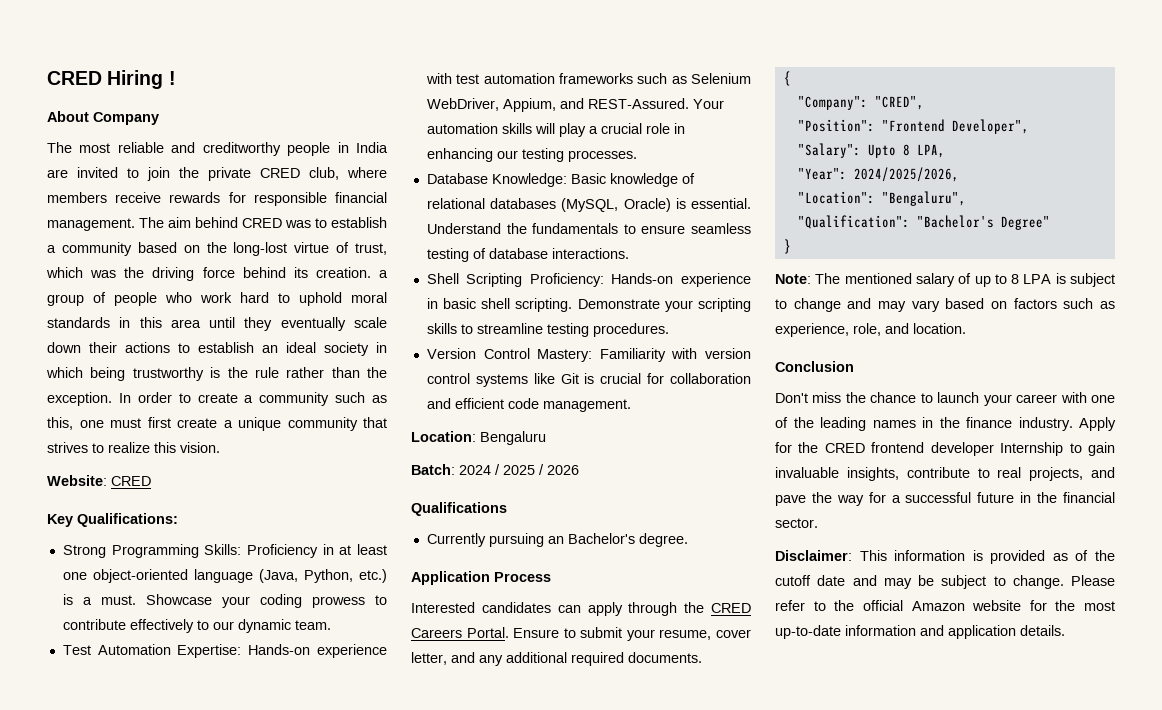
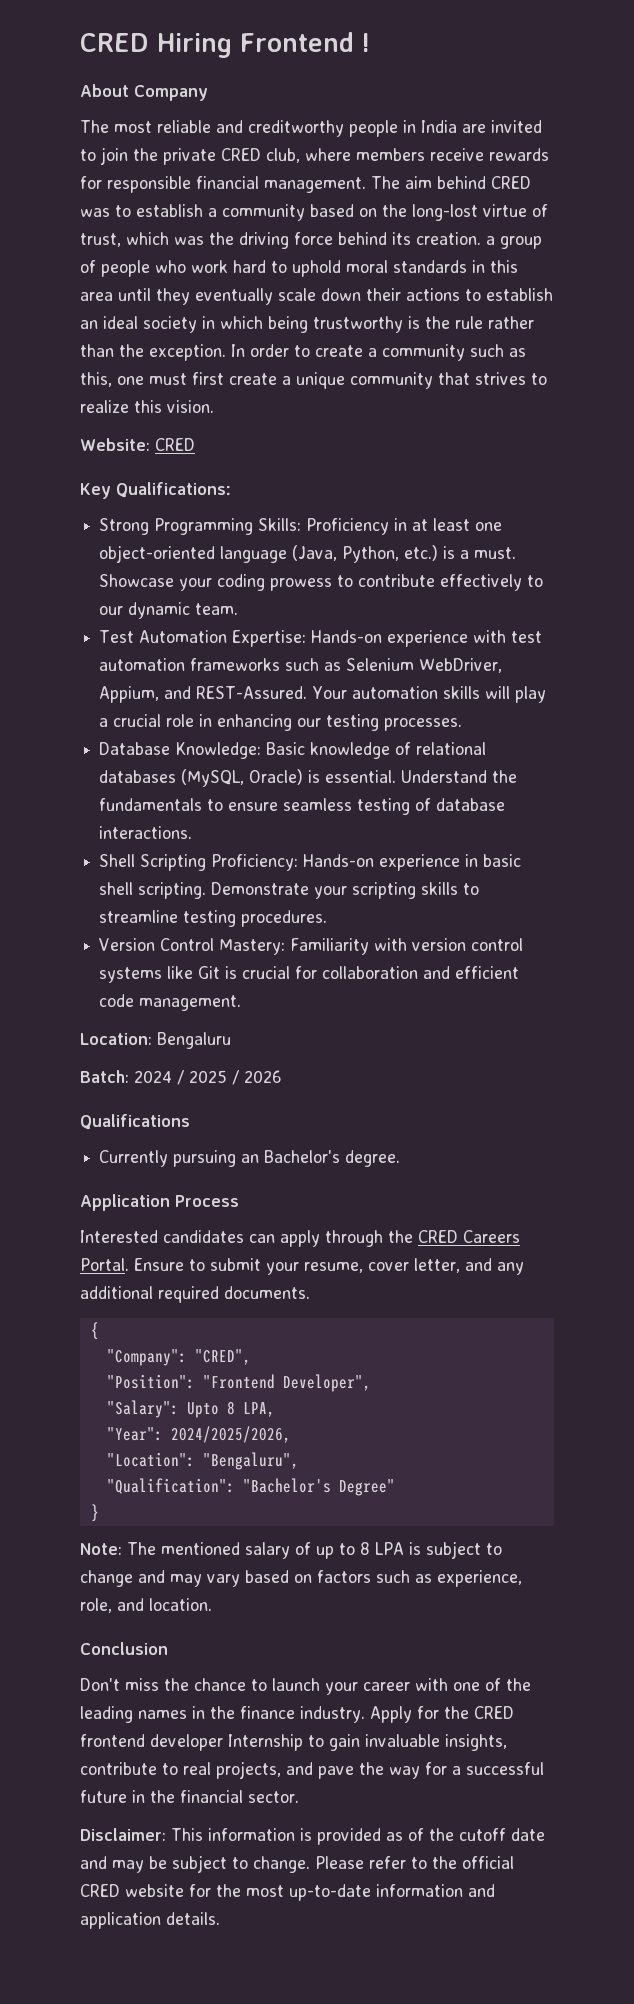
(164, 79) none -> [240,32,354,52] Frontend
[911,601,965,611] Amazon -> [80,1884,120,1897] CRED

